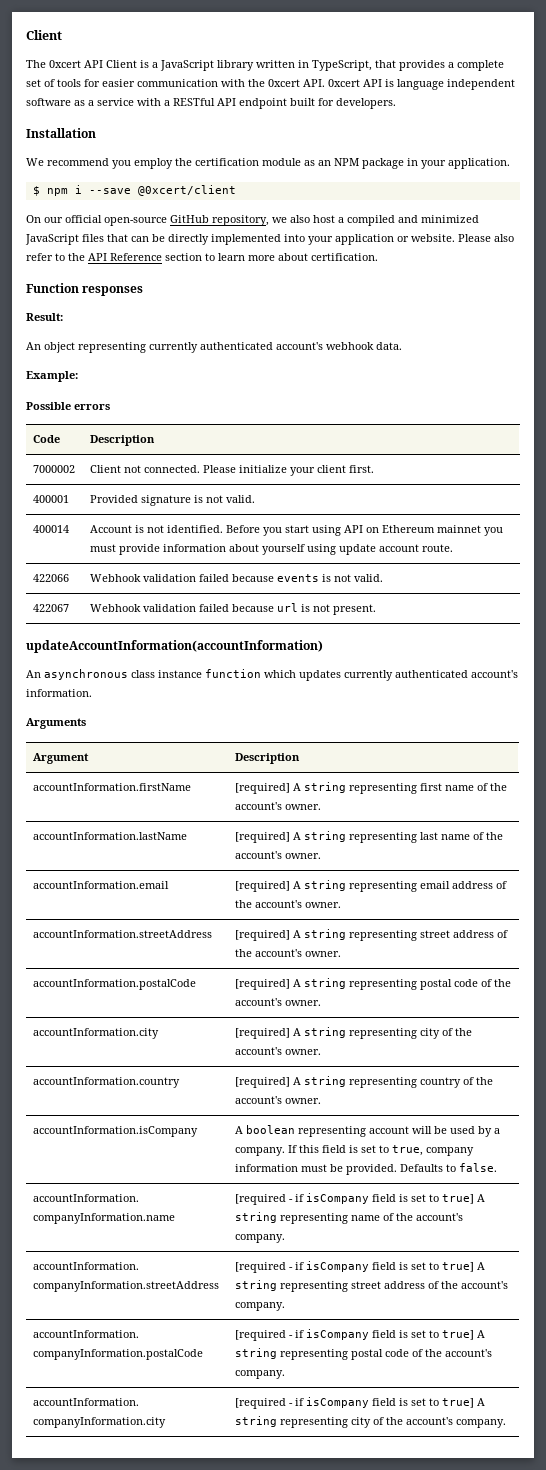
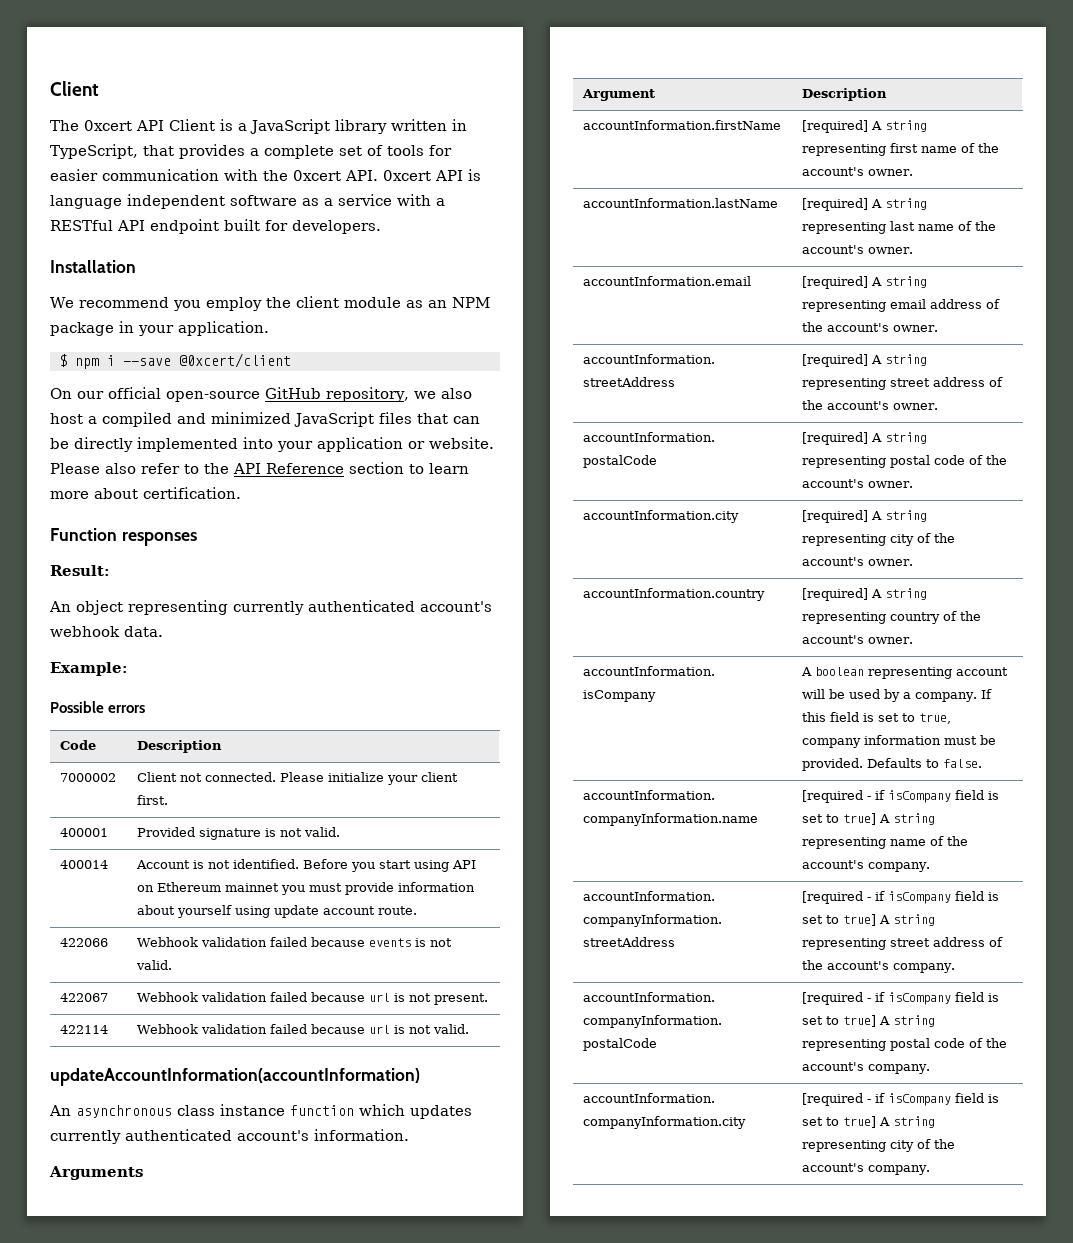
[195,158,259,166] certification -> [295,296,339,308] client
(377, 609) none -> [60,1025,109,1034] [137,1024,470,1034] // 422114 | Webhook validation failed because url is not valid.

